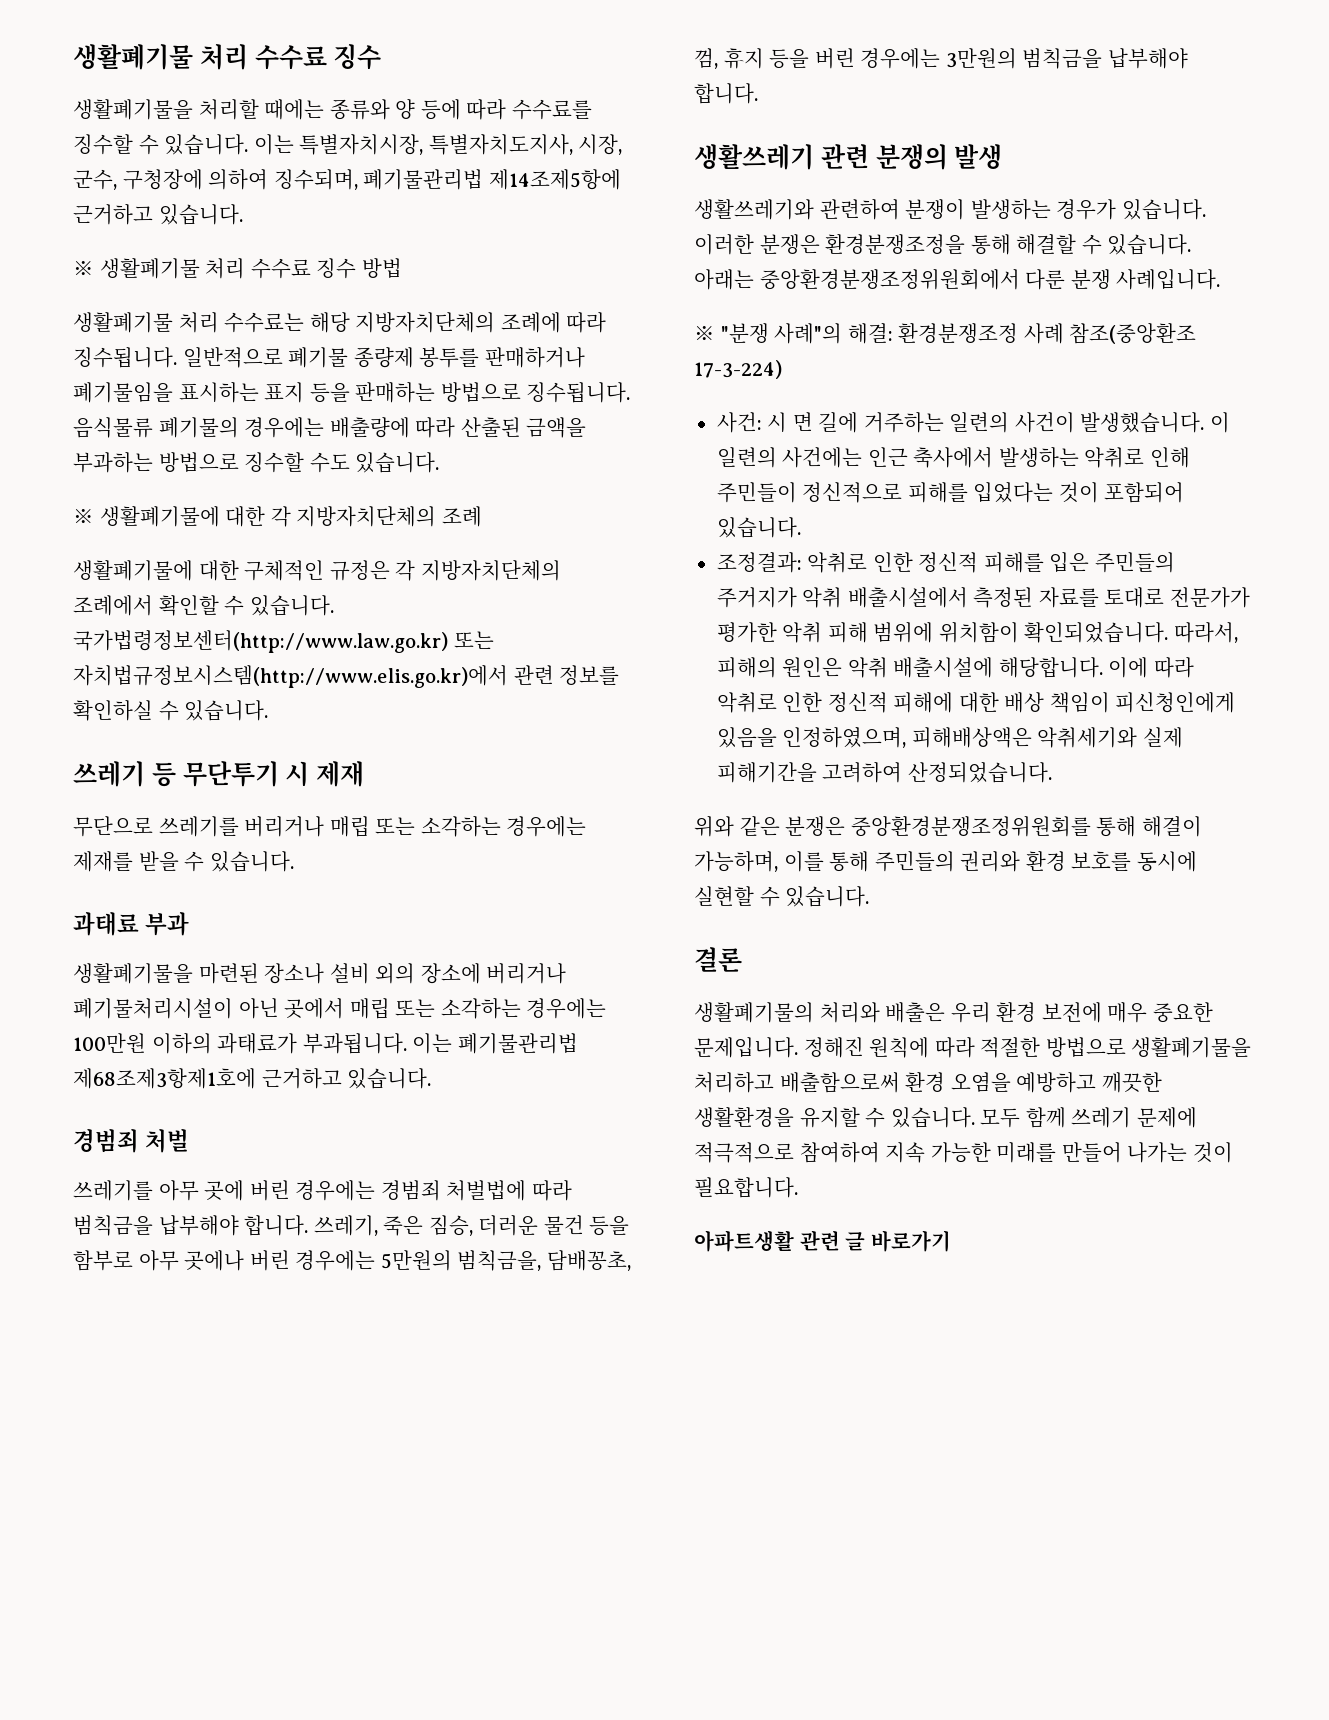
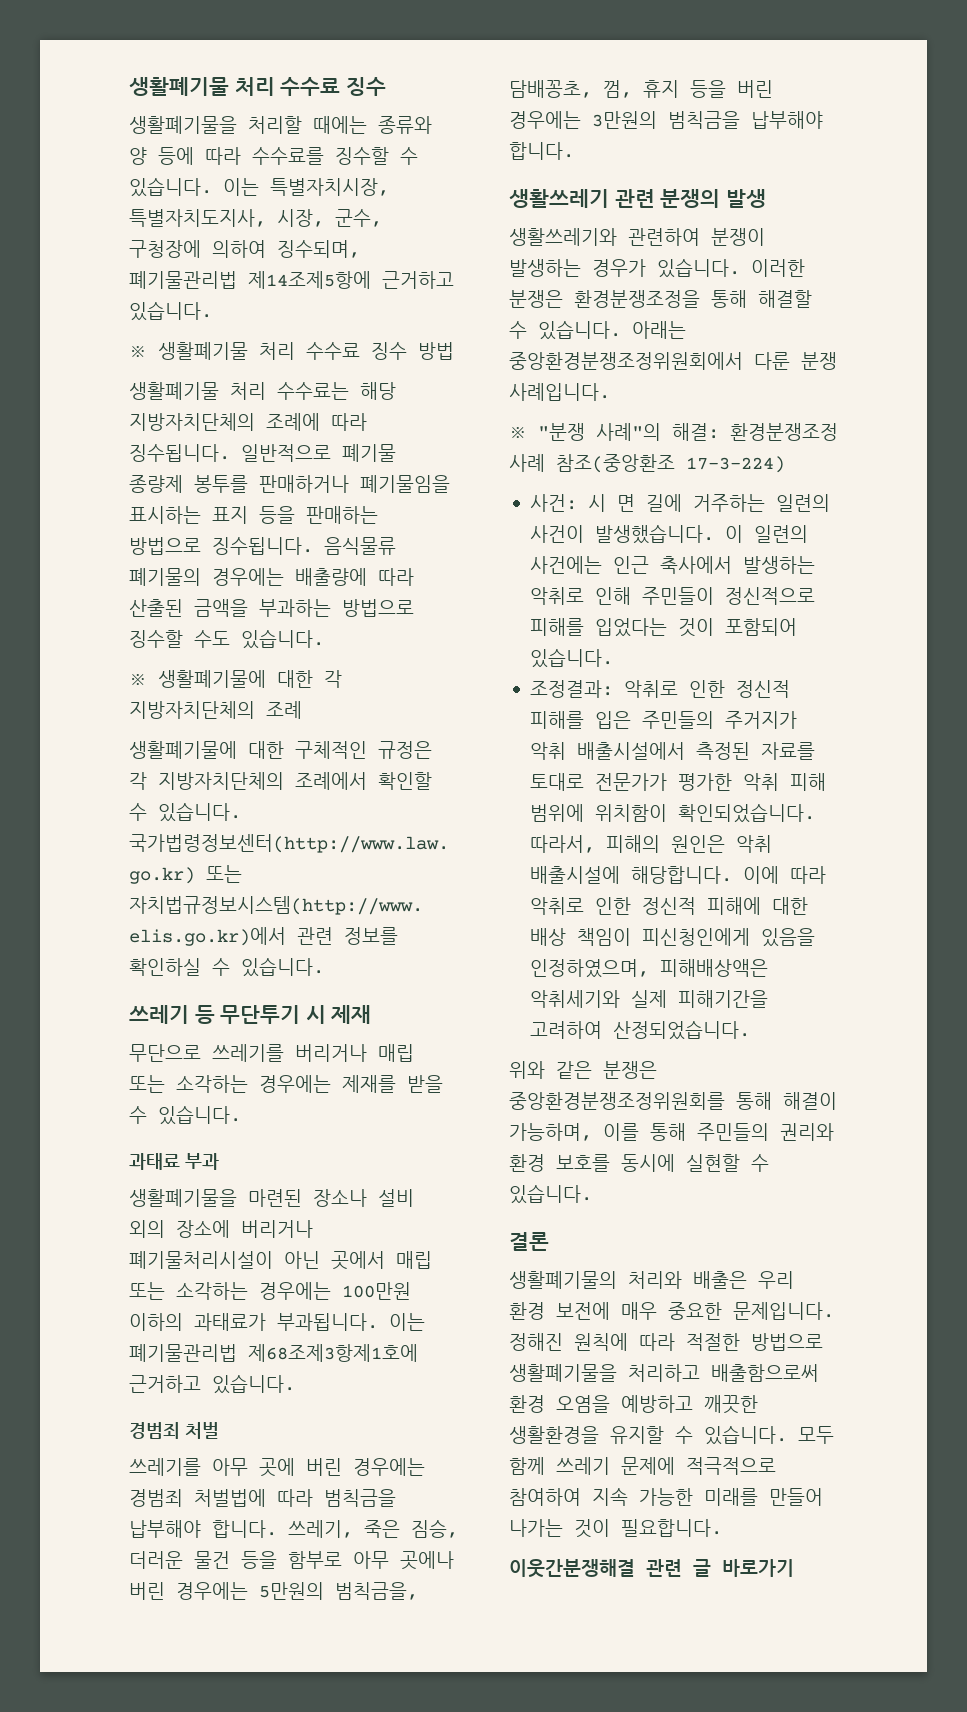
[694,1230,794,1252] 아파트생활 -> [509,1559,635,1578] 이웃간분쟁해결

